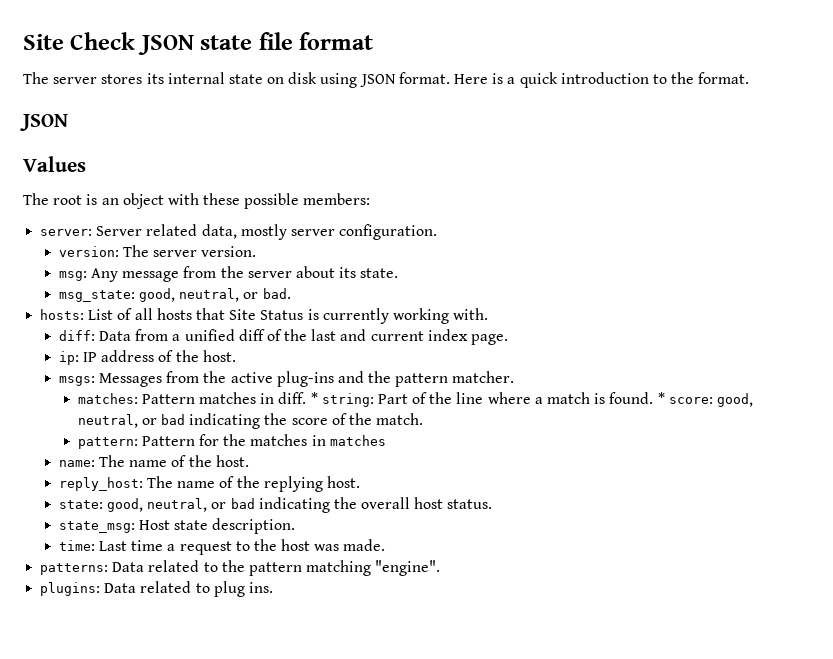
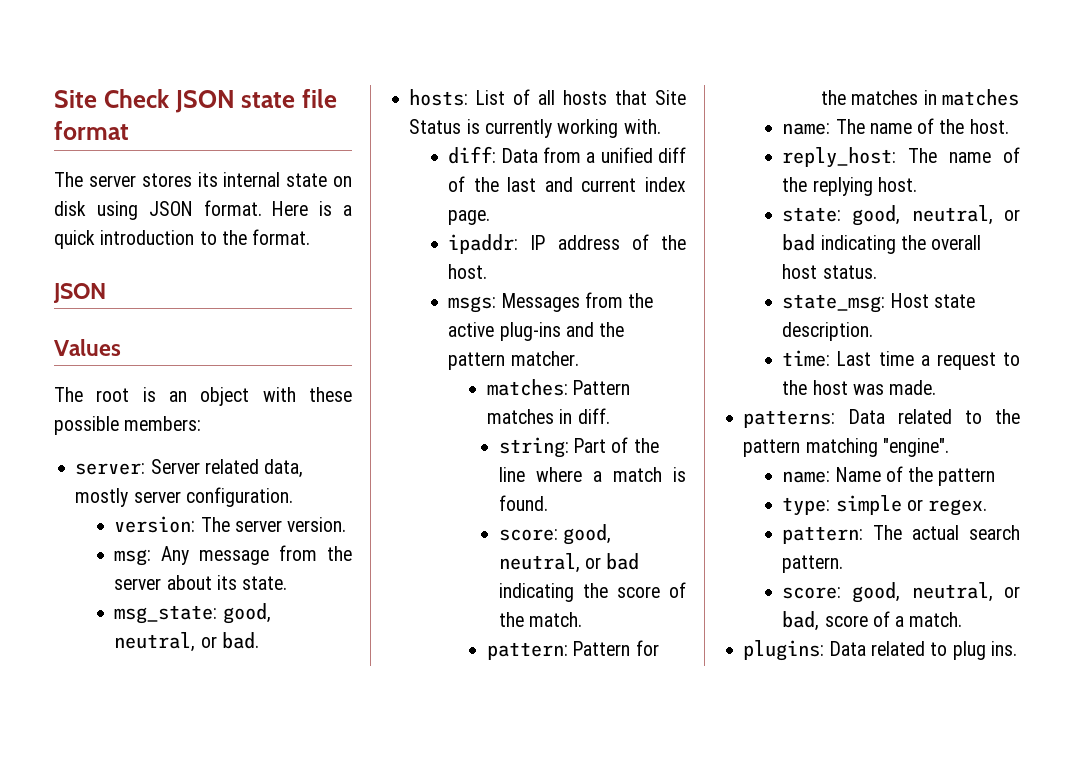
[58,351,79,365] ip: -> [448,234,519,254] ipaddr:
[310,392,318,404] * -> (610, 416) //
[657,392,665,404] * -> (548, 503) //
(441, 568) none -> [782,466,996,486] [782,495,988,516] [782,525,1020,544] [782,555,844,573] [782,582,1020,603] [782,611,963,631] // name: Name of the pattern // type: simple or regex. // pattern: The actual search pattern. // score: good, neutral, or bad, score of a match.

